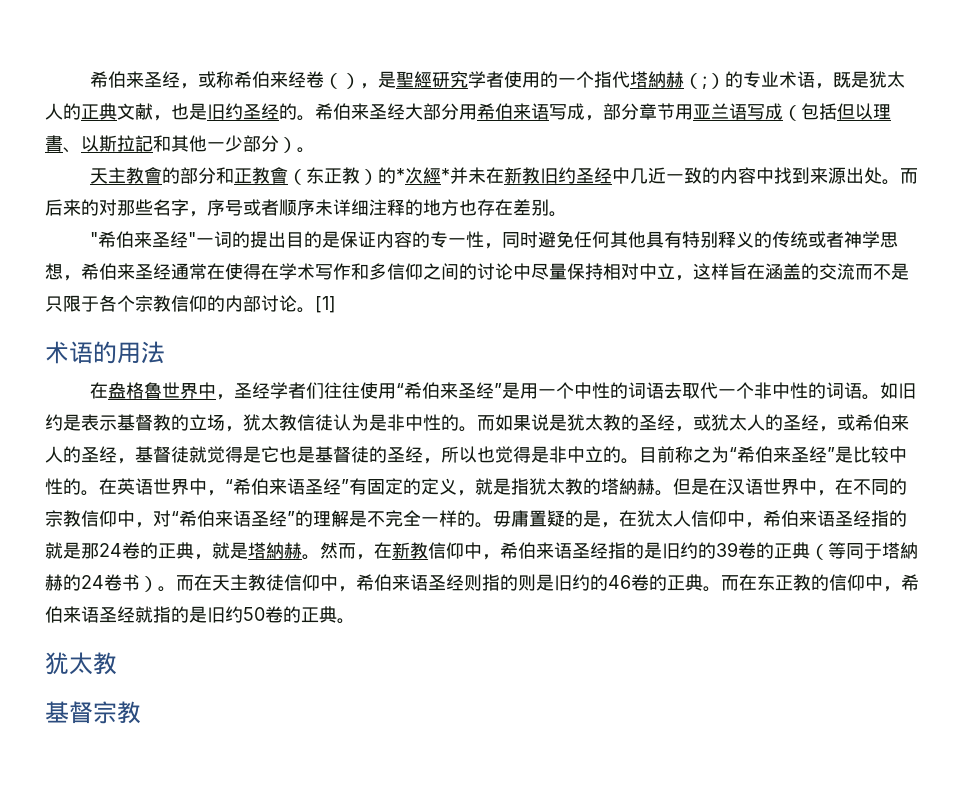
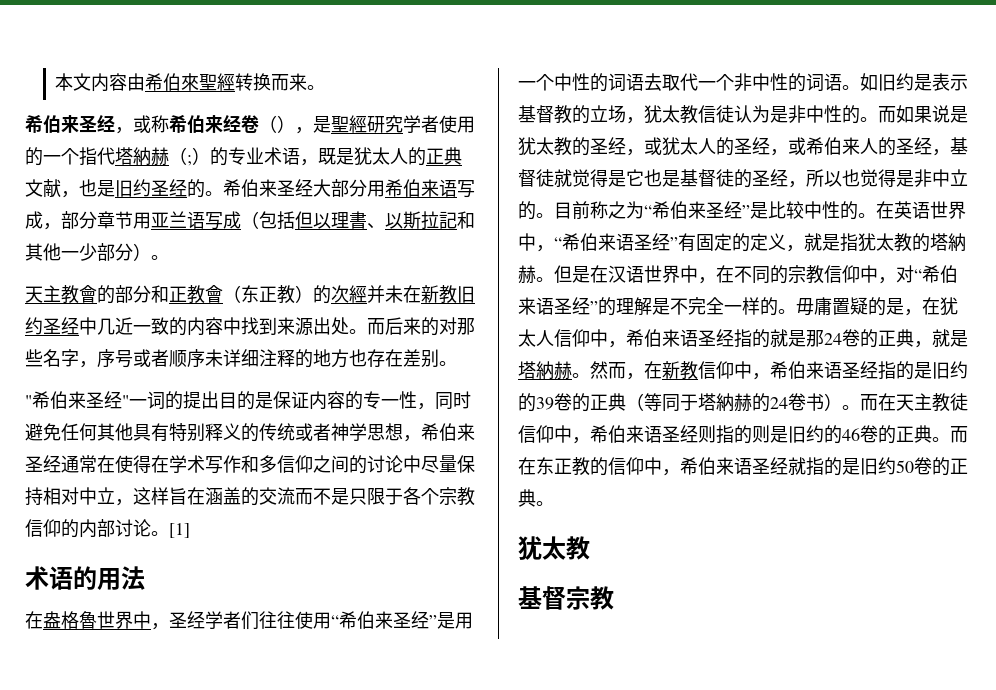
(90, 79) none -> [55,73,326,92] 本文内容由希伯來聖經转换而来。 //
[396,167,451,184] *次經* -> [331,285,367,303] 次經

